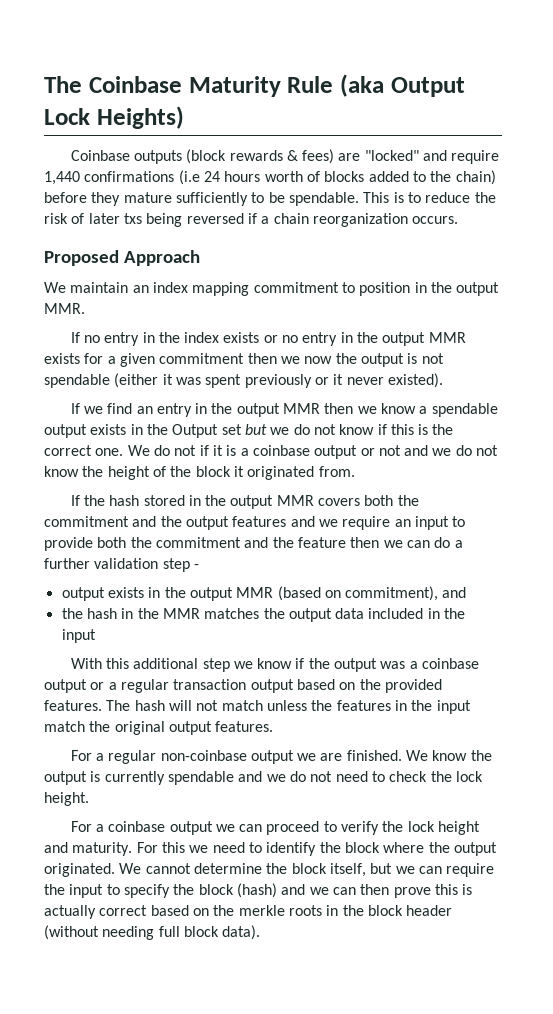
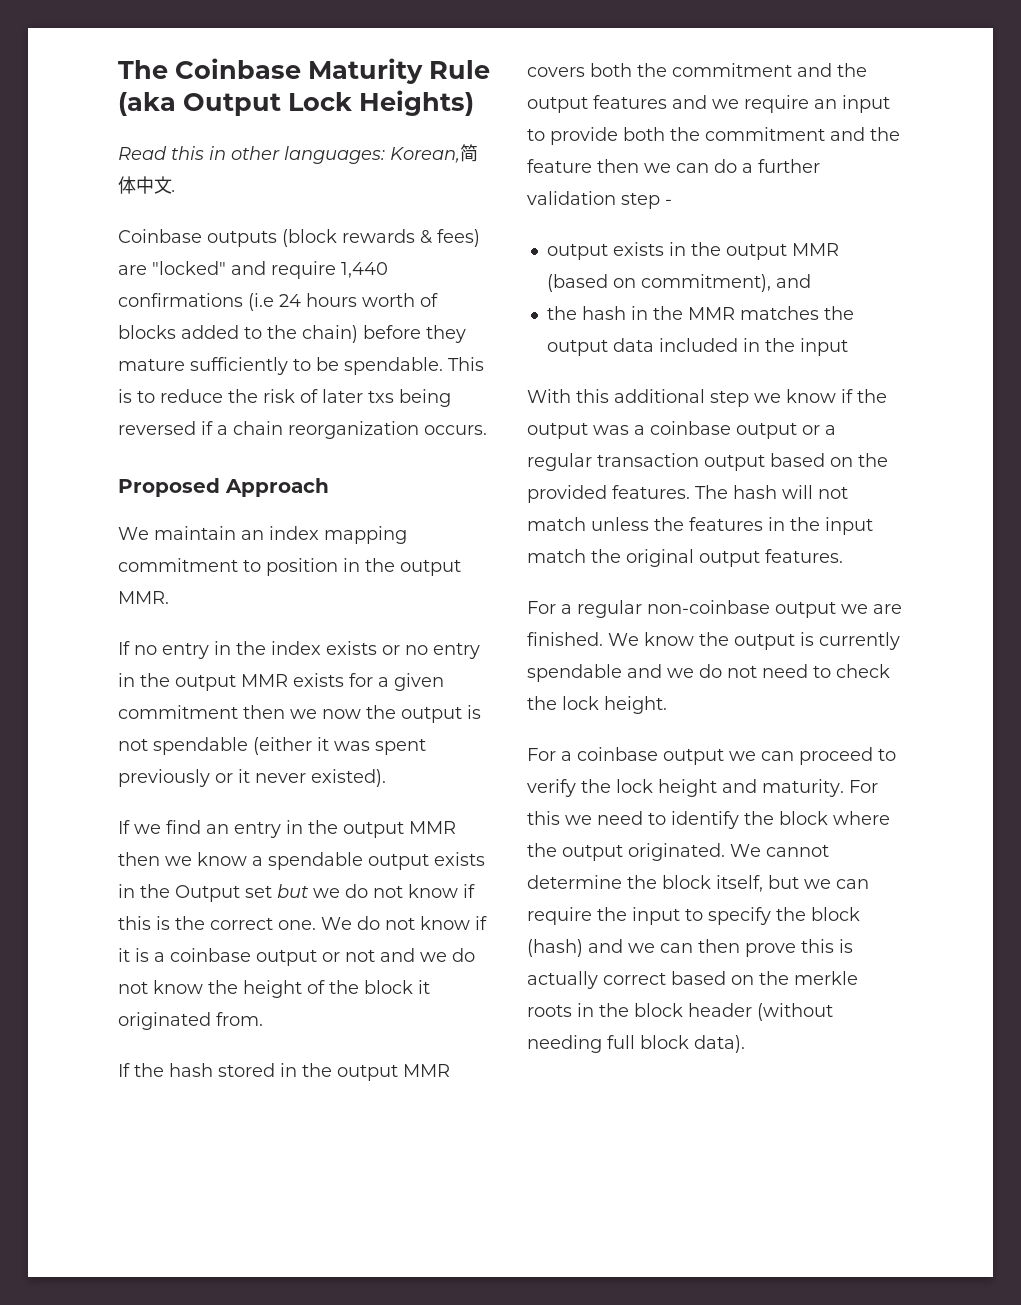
(184, 117) none -> [118,144,478,164] [118,176,176,194] // Read this in other languages: Korean,简体中文.
(197, 450) none -> [420,916,470,930] know

